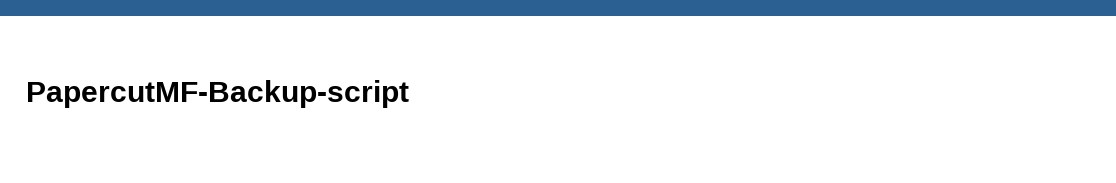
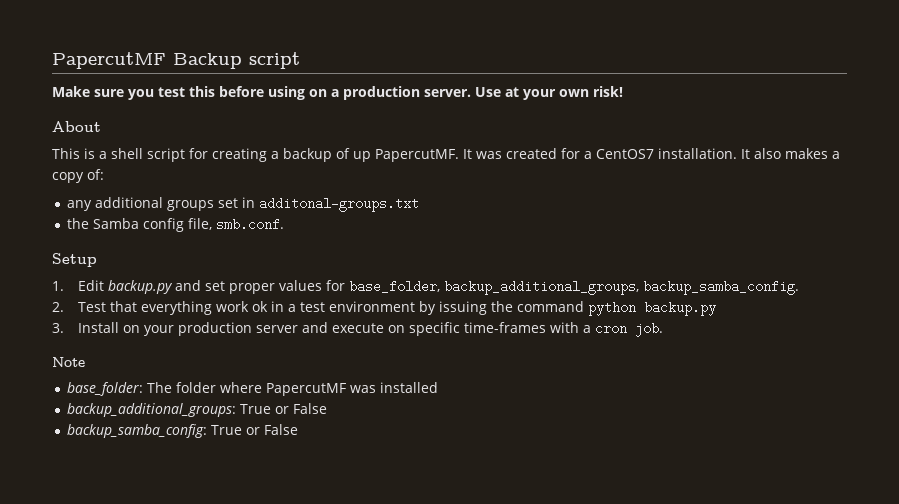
[26,80,409,108] PapercutMF-Backup-script -> [52,52,300,69] [52,86,623,100] [52,121,101,132] [52,148,840,162] [52,169,104,183] [66,197,419,212] [66,218,284,232] [52,253,97,267] [52,280,799,295] [52,301,716,316] [52,322,663,337] [52,357,85,367] [66,382,438,396] [66,403,327,417] [66,424,298,438] PapercutMF Backup script // Make sure you test this before using on a production server. Use at your own risk! // About // This is a shell script for creating a backup of up PapercutMF. It was created for a CentOS7 installation. It also makes a copy of: // any additional groups set in additonal-groups.txt // the Samba config file, smb.conf. // Setup // 1. Edit backup.py and set proper values for base_folder, backup_additional_groups, backup_samba_config. // 2. Test that everything work ok in a test environment by issuing the command python backup.py // 3. Install on your production server and execute on specific time-frames with a cron job. // Note // base_folder: The folder where PapercutMF was installed // backup_additional_groups: True or False // backup_samba_config: True or False

